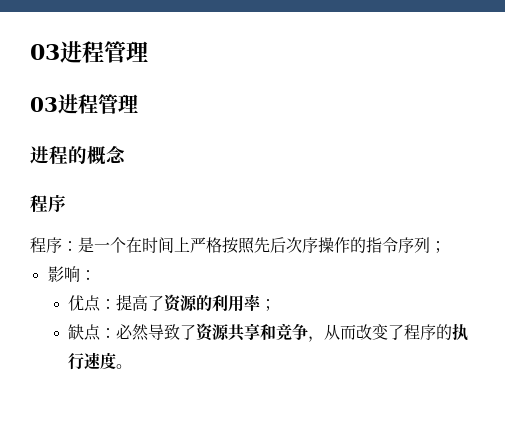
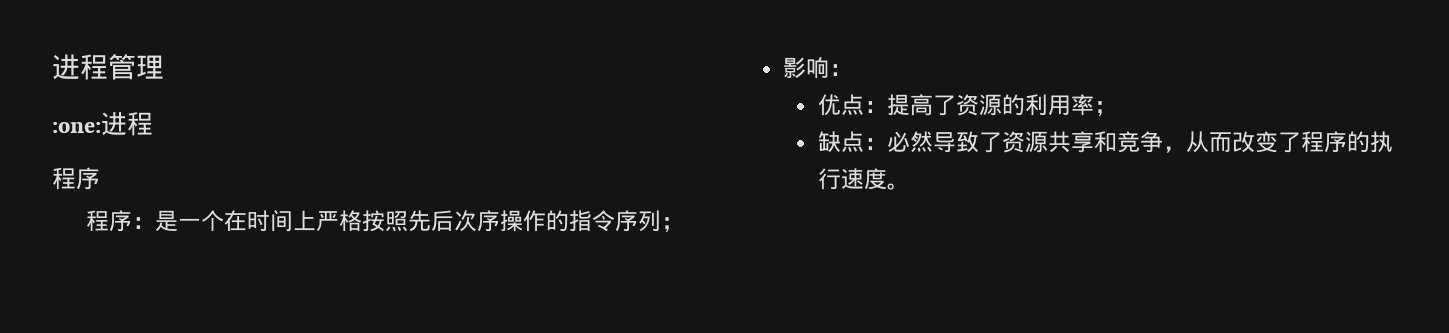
[30,41,148,63] [30,94,138,114] [30,145,126,165] 03进程管理 // 03进程管理 // 进程的概念 -> [52,54,164,80] [52,112,153,136] 进程管理 // :one:进程

